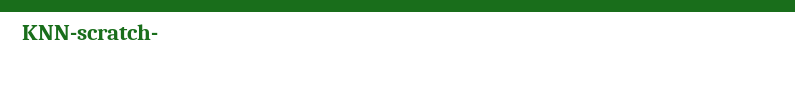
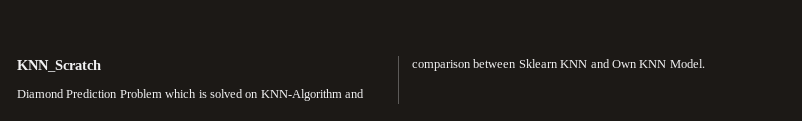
[22,24,158,40] KNN-scratch- -> [17,60,101,72] [17,89,364,101] [412,59,705,71] KNN_Scratch // Diamond Prediction Problem which is solved on KNN-Algorithm and comparison between Sklearn KNN and Own KNN Model.

